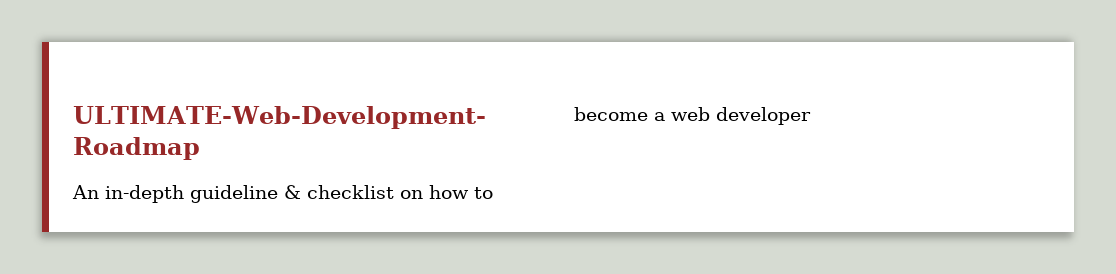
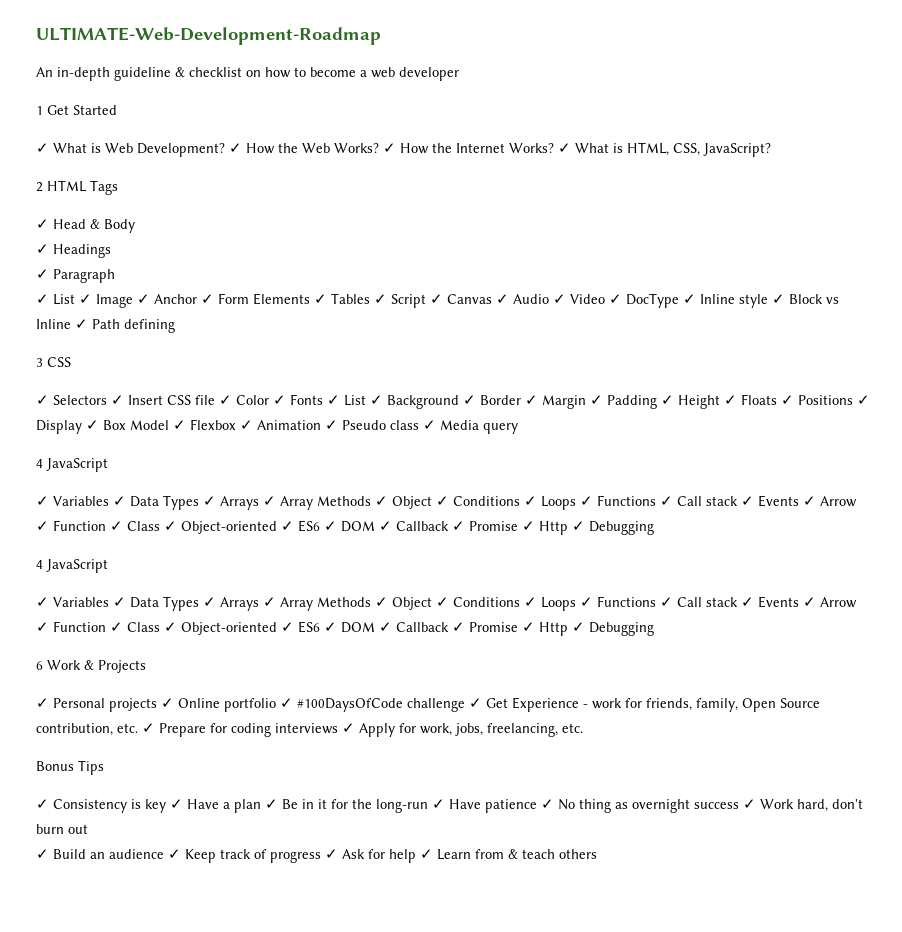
(811, 116) none -> [36,105,117,115] [36,142,771,157] [36,180,118,195] [36,219,135,233] [36,244,111,258] [36,269,115,283] [36,293,839,308] [36,319,175,333] [36,357,71,367] [36,394,870,409] [36,419,518,434] [36,458,108,472] [36,495,857,510] [36,520,654,535] [36,559,108,573] [36,596,857,611] [36,621,654,636] [36,660,146,673] [36,697,820,712] [36,723,583,737] [36,760,104,775] [36,799,863,813] [36,824,88,834] [36,849,597,863] // 1 Get Started // ✓ What is Web Development? ✓ How the Web Works? ✓ How the Internet Works? ✓ What is HTML, CSS, JavaScript? // 2 HTML Tags // ✓ Head & Body // ✓ Headings // ✓ Paragraph // ✓ List ✓ Image ✓ Anchor ✓ Form Elements ✓ Tables ✓ Script ✓ Canvas ✓ Audio ✓ Video ✓ DocType ✓ Inline style ✓ Block vs Inline ✓ Path defining // 3 CSS // ✓ Selectors ✓ Insert CSS file ✓ Color ✓ Fonts ✓ List ✓ Background ✓ Border ✓ Margin ✓ Padding ✓ Height ✓ Floats ✓ Positions ✓ Display ✓ Box Model ✓ Flexbox ✓ Animation ✓ Pseudo class ✓ Media query // 4 JavaScript // ✓ Variables ✓ Data Types ✓ Arrays ✓ Array Methods ✓ Object ✓ Conditions ✓ Loops ✓ Functions ✓ Call stack ✓ Events ✓ Arrow ✓ Function ✓ Class ✓ Object-oriented ✓ ES6 ✓ DOM ✓ Callback ✓ Promise ✓ Http ✓ Debugging // 4 JavaScript // ✓ Variables ✓ Data Types ✓ Arrays ✓ Array Methods ✓ Object ✓ Conditions ✓ Loops ✓ Functions ✓ Call stack ✓ Events ✓ Arrow ✓ Function ✓ Class ✓ Object-oriented ✓ ES6 ✓ DOM ✓ Callback ✓ Promise ✓ Http ✓ Debugging // 6 Work & Projects // ✓ Personal projects ✓ Online portfolio ✓ #100DaysOfCode challenge ✓ Get Experience - work for friends, family, Open Source contribution, etc. ✓ Prepare for coding interviews ✓ Apply for work, jobs, freelancing, etc. // Bonus Tips // ✓ Consistency is key ✓ Have a plan ✓ Be in it for the long-run ✓ Have patience ✓ No thing as overnight success ✓ Work hard, don't burn out // ✓ Build an audience ✓ Keep track of progress ✓ Ask for help ✓ Learn from & teach others

